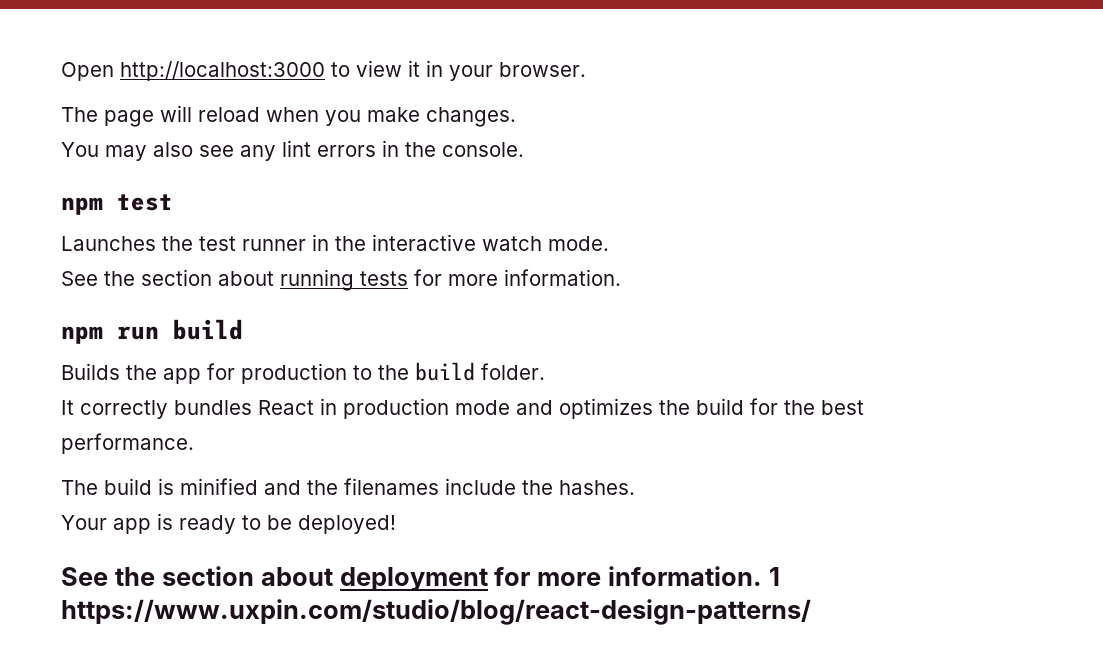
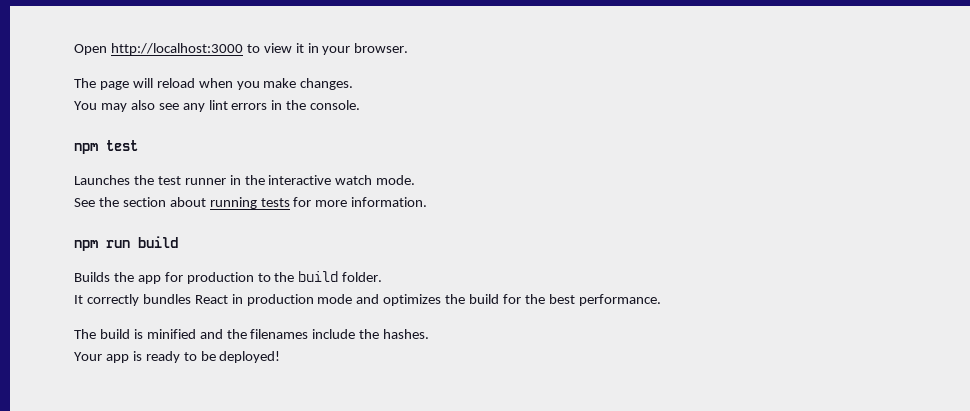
[61,566,781,591] [61,599,811,625] // See the section about deployment for more information. 1 https://www.uxpin.com/studio/blog/react-design-patterns/ -> (281, 357) none

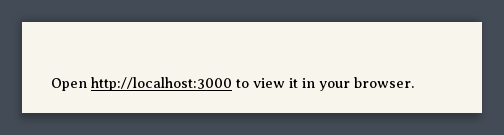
[74,78,354,90] [74,100,361,112] [74,140,138,154] [74,175,416,185] [74,197,428,209] [74,236,178,251] [74,271,383,284] [74,294,661,306] [74,329,430,339] [74,351,281,363] // The page will reload when you make changes. // You may also see any lint errors in the console. // npm test // Launches the test runner in the interactive watch mode. // See the section about running tests for more information. // npm run build // Builds the app for production to the build folder. // It correctly bundles React in production mode and optimizes the build for the best performance. // The build is minified and the filenames include the hashes. // Your app is ready to be deployed! -> (414, 82) none

